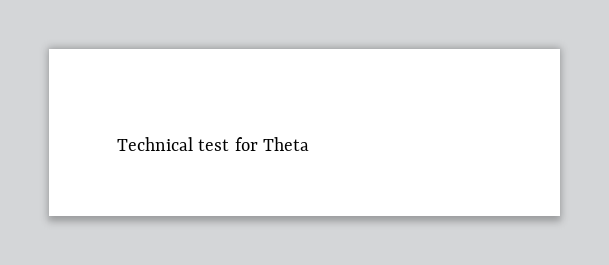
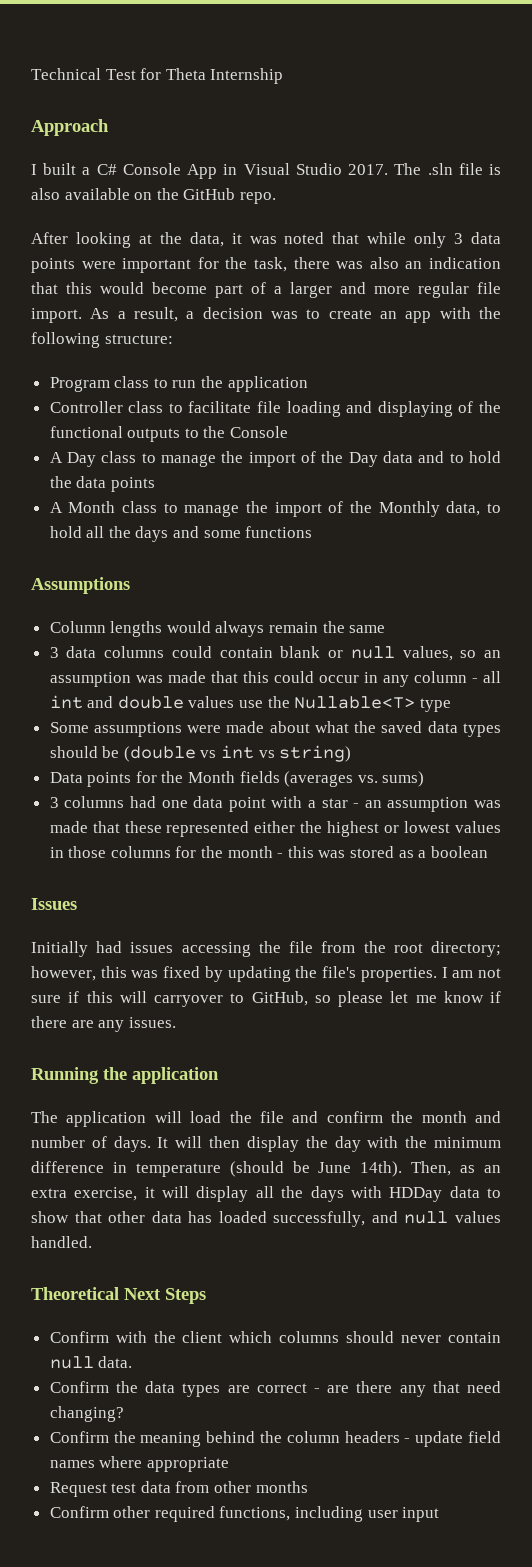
[198,139,230,151] test -> [105,69,136,80] Test
(310, 144) none -> [210,68,284,84] [31,119,109,136] [31,163,501,179] [31,188,276,204] [31,232,502,248] [31,257,502,273] [31,282,501,298] [31,307,501,323] [31,332,173,348] [49,376,308,392] [49,401,502,417] [49,426,289,442] [49,451,502,467] [49,476,155,492] [49,501,502,517] [49,526,313,542] [31,577,130,594] [49,621,386,637] [49,646,502,661] [49,671,501,687] [49,695,451,712] [49,721,501,737] [49,745,352,762] [49,771,425,787] [49,796,502,812] [49,821,501,837] [49,846,488,858] [31,898,77,910] [31,941,502,957] [31,966,502,982] [31,991,501,1007] [31,1016,176,1032] [31,1067,219,1084] [31,1111,501,1127] [31,1136,501,1152] [31,1161,502,1177] [31,1186,502,1202] [31,1211,501,1227] [31,1236,92,1248] [31,1287,206,1304] [49,1331,501,1343] [49,1356,133,1369] [49,1381,501,1397] [49,1406,124,1422] [49,1431,502,1447] [49,1456,229,1472] [49,1481,308,1497] [49,1506,440,1522] Internship // Approach // I built a C# Console App in Visual Studio 2017. The .sln file is also available on the GitHub repo. // After looking at the data, it was noted that while only 3 data points were important for the task, there was also an indication that this would become part of a larger and more regular file import. As a result, a decision was to create an app with the following structure: // Program class to run the application // Controller class to facilitate file loading and displaying of the functional outputs to the Console // A Day class to manage the import of the Day data and to hold the data points // A Month class to manage the import of the Monthly data, to hold all the days and some functions // Assumptions // Column lengths would always remain the same // 3 data columns could contain blank or null values, so an assumption was made that this could occur in any column - all int and double values use the Nullable<T> type // Some assumptions were made about what the saved data types should be (double vs int vs string) // Data points for the Month fields (averages vs. sums) // 3 columns had one data point with a star - an assumption was made that these represented either the highest or lowest values in those columns for the month - this was stored as a boolean // Issues // Initially had issues accessing the file from the root directory; however, this was fixed by updating the file's properties. I am not sure if this will carryover to GitHub, so please let me know if there are any issues. // Running the application // The application will load the file and confirm the month and number of days. It will then display the day with the minimum difference in temperature (should be June 14th). Then, as an extra exercise, it will display all the days with HDDay data to show that other data has loaded successfully, and null values handled. // Theoretical Next Steps // Confirm with the client which columns should never contain null data. // Confirm the data types are correct - are there any that need changing? // Confirm the meaning behind the column headers - update field names where appropriate // Request test data from other months // Confirm other required functions, including user input

